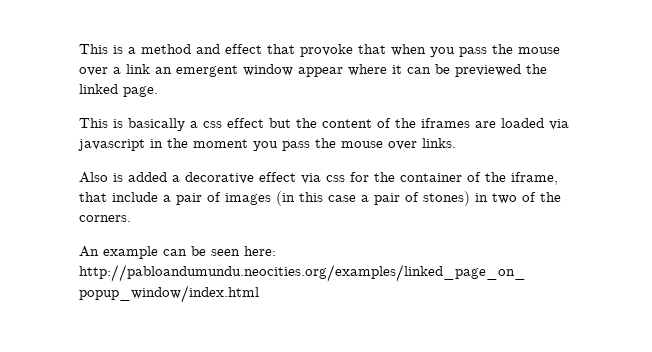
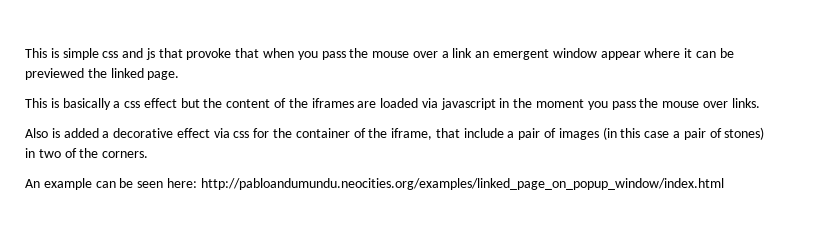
[79,44,262,54] This is a method and effect -> [25,48,155,60] This is simple css and js

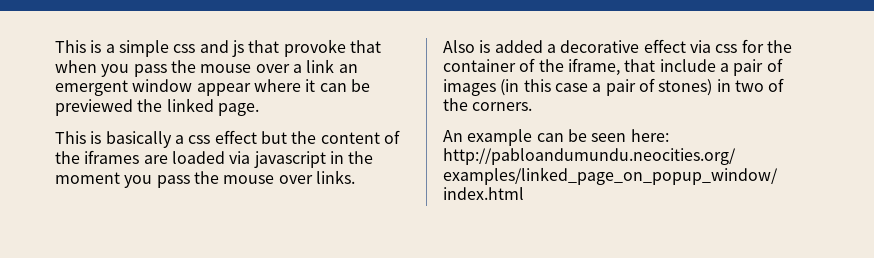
[25,48,59,58] This is -> [55,40,115,53] This is a

